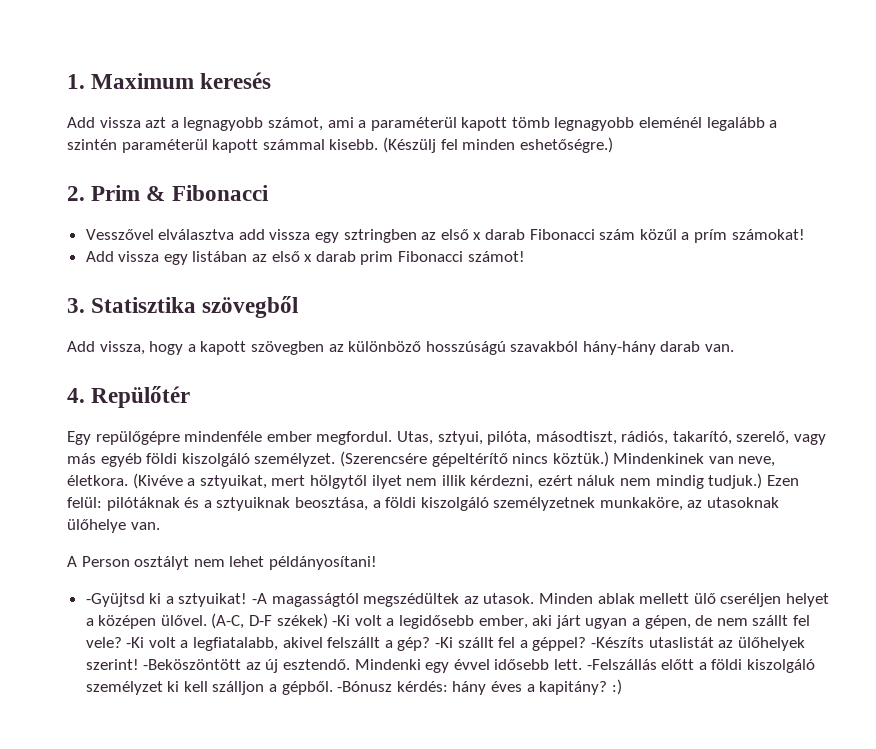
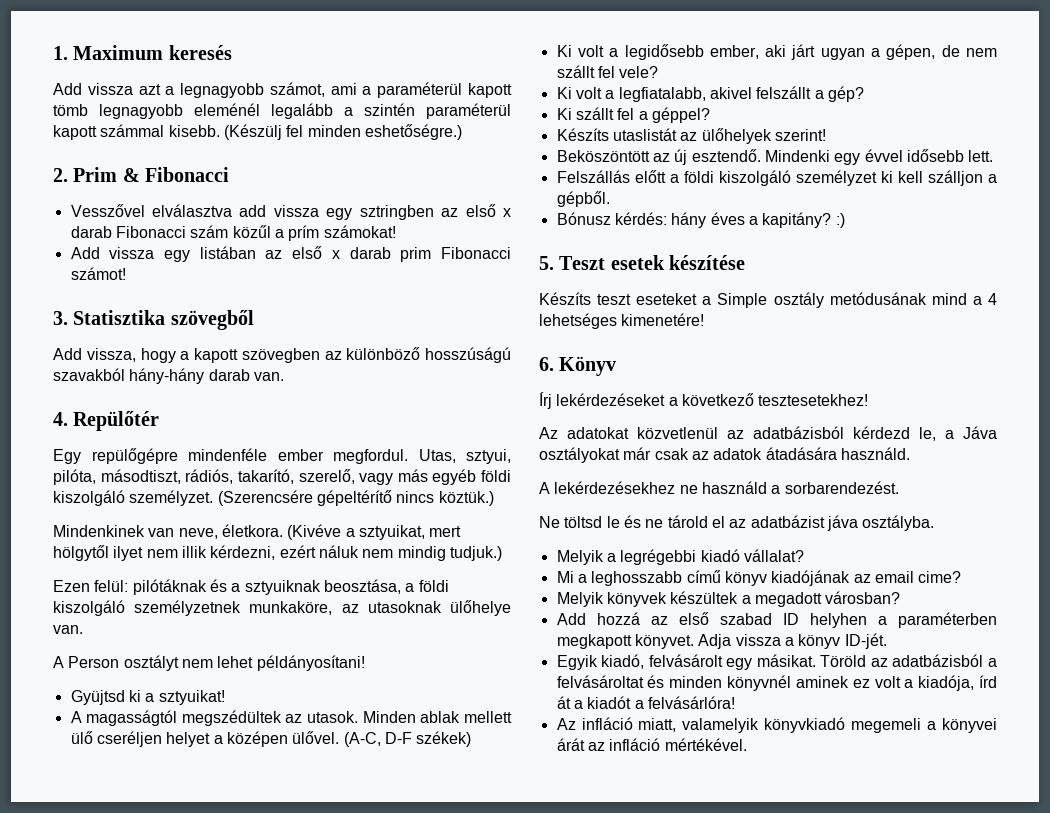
(609, 459) none -> (494, 498) //
(763, 481) none -> (502, 553) //
[85,593,145,607] -Gyüjtsd -> [70,690,125,705] Gyüjtsd
[252,593,268,604] -A -> [70,711,82,723] // A
[332,615,351,626] -Ki -> [556,45,572,57] // Ki
[126,637,145,648] -Ki -> [556,87,572,99] // Ki
[435,637,454,648] -Ki -> [556,108,572,120] // Ki
[590,637,644,648] -Készíts -> [556,128,609,141] // Készíts
[143,659,242,670] -Beköszöntött -> [556,150,650,162] // Beköszöntött
[586,659,657,670] -Felszállás -> [556,170,630,183] // Felszállás
[337,681,393,692] -Bónusz -> [556,212,611,225] // Bónusz
(622, 687) none -> [539,255,746,270] [539,292,997,308] [539,313,705,329] [539,356,617,376] [539,392,869,409] [539,426,997,441] [539,447,910,463] [539,481,899,494] [539,515,935,531] [556,549,804,565] [556,570,962,586] [556,591,901,607] [556,612,997,628] [556,633,887,649] [556,654,997,670] [556,675,997,691] [556,696,735,709] [556,717,997,733] [556,738,747,751] // 5. Teszt esetek készítése // Készíts teszt eseteket a Simple osztály metódusának mind a 4 lehetséges kimenetére! // 6. Könyv // Írj lekérdezéseket a következő tesztesetekhez! // Az adatokat közvetlenül az adatbázisból kérdezd le, a Jáva osztályokat már csak az adatok átadására használd. // A lekérdezésekhez ne használd a sorbarendezést. // Ne töltsd le és ne tárold el az adatbázist jáva osztályba. // Melyik a legrégebbi kiadó vállalat? // Mi a leghosszabb című könyv kiadójának az email cime? // Melyik könyvek készültek a megadott városban? // Add hozzá az első szabad ID helyhen a paraméterben megkapott könyvet. Adja vissza a könyv ID-jét. // Egyik kiadó, felvásárolt egy másikat. Töröld az adatbázisból a felvásároltat és minden könyvnél aminek ez volt a kiadója, írd át a kiadót a felvásárlóra! // Az infláció miatt, valamelyik könyvkiadó megemeli a könyvei árát az infláció mértékével.

